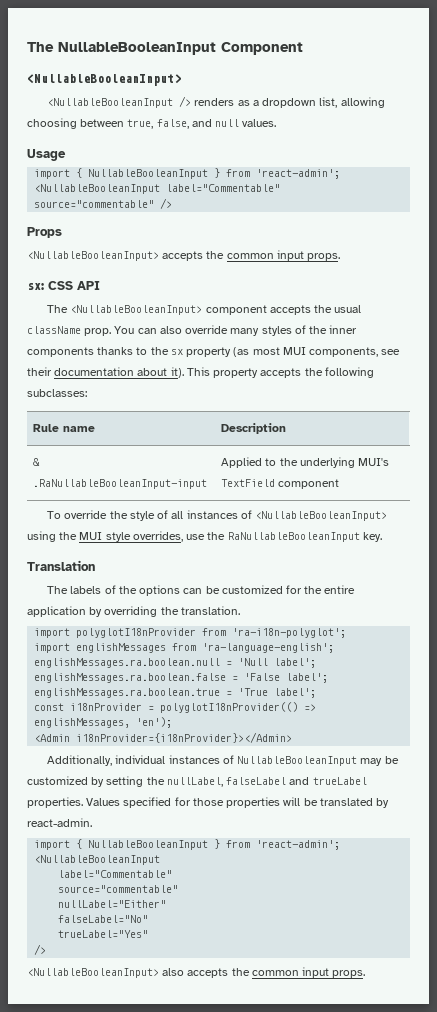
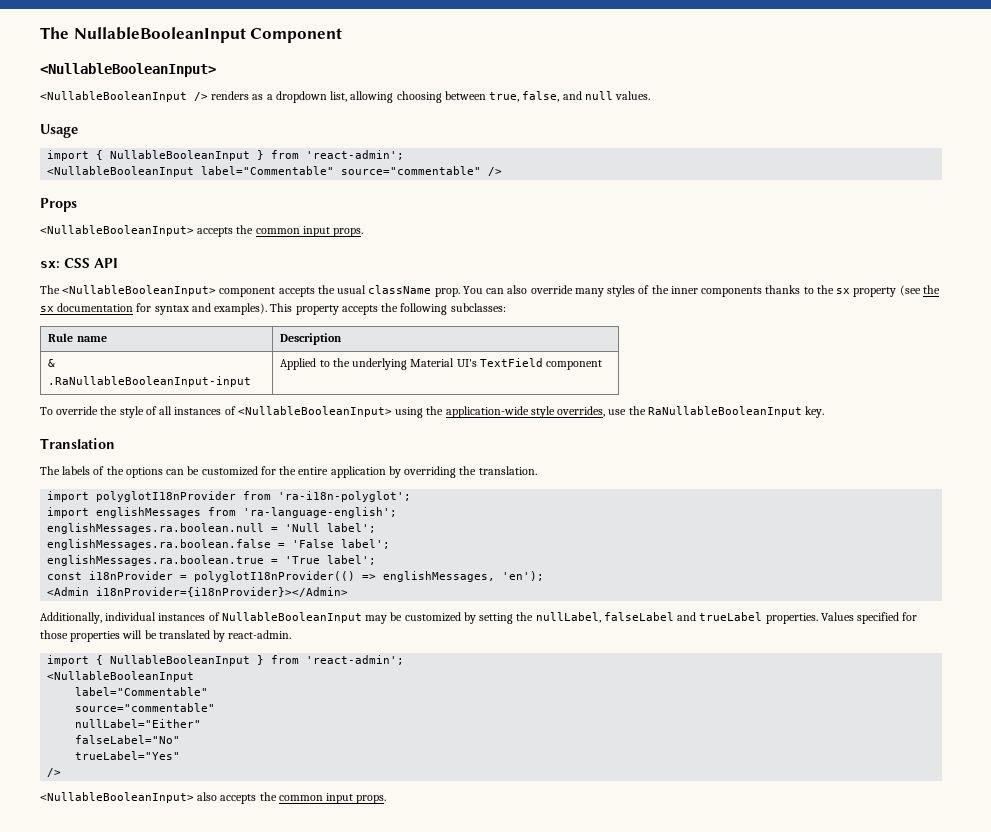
[233,347,401,357] [27,367,184,378] (as most MUI components, see their documentation about it). -> [899,285,940,296] [40,303,268,315] (see the sx documentation for syntax and examples).
[358,458,390,466] MUI's -> [410,358,477,367] Material UI's
[79,532,103,540] MUI -> [445,406,529,418] application-wide

